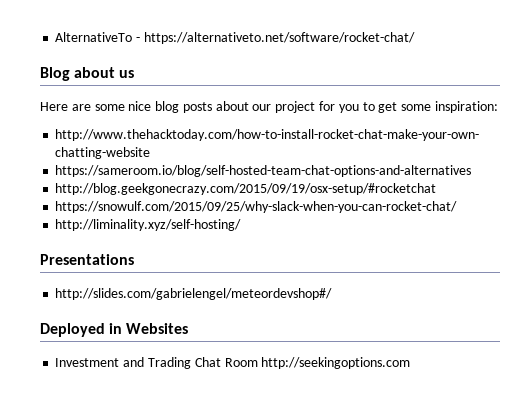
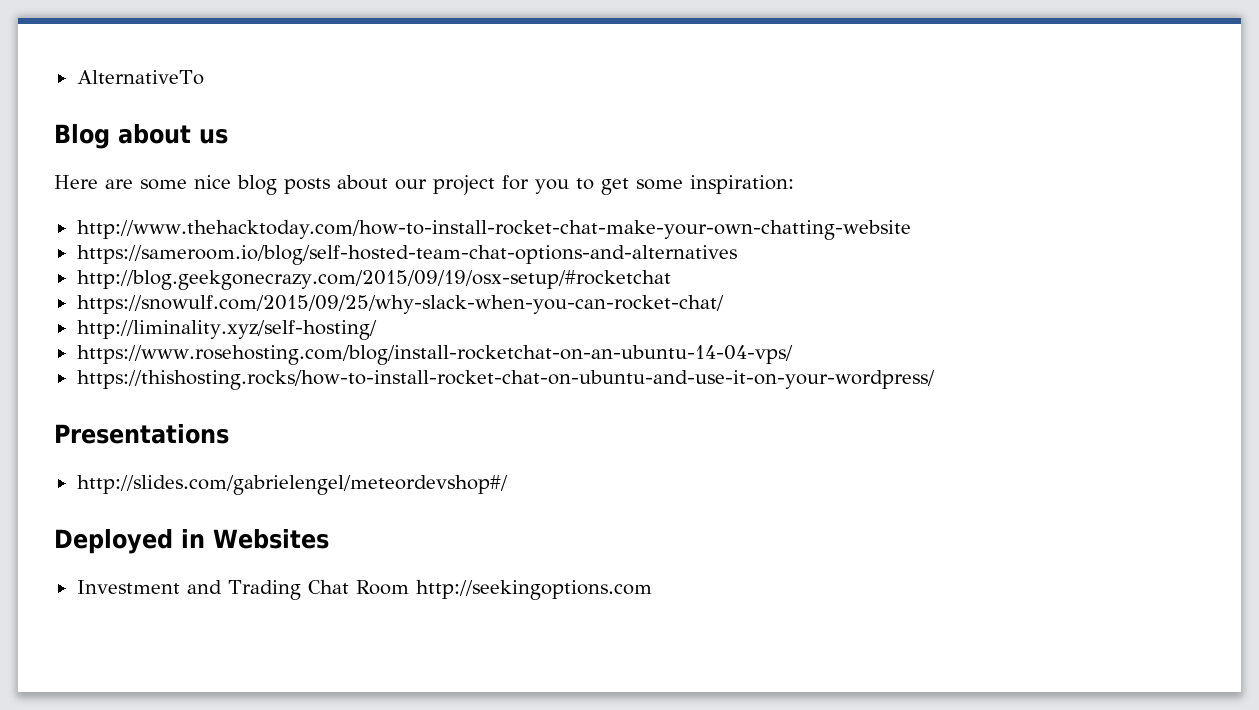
[136,32,415,44] - https://alternativeto.net/software/rocket-chat/ -> (204, 77) none
(242, 225) none -> [76,345,793,365] [76,370,935,390] // https://www.rosehosting.com/blog/install-rocketchat-on-an-ubuntu-14-04-vps/ // https://thishosting.rocks/how-to-install-rocket-chat-on-ubuntu-and-use-it-on-your-wordpress/

